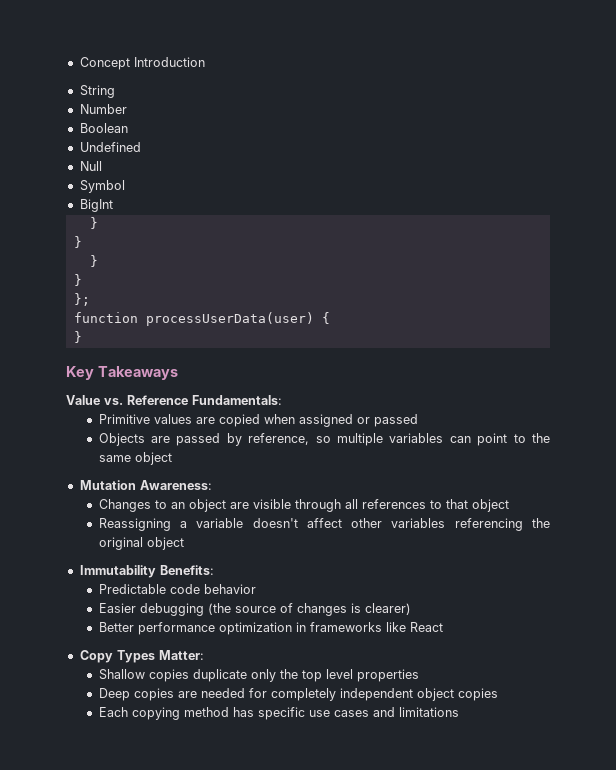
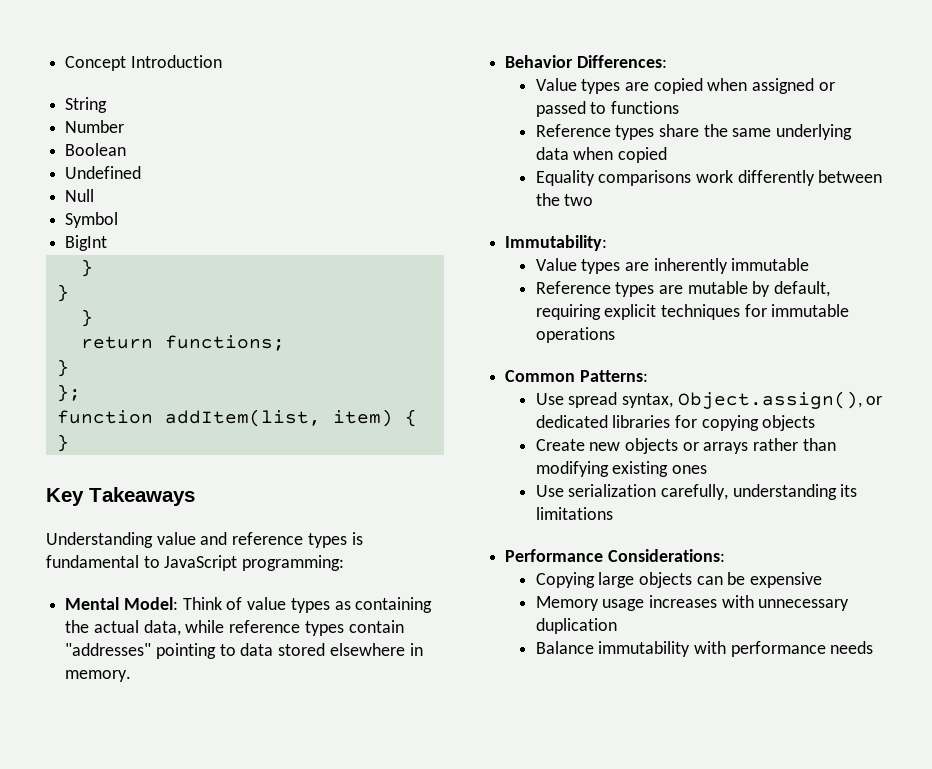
(98, 261) none -> [80,335,285,351] // return functions;
[145,312,314,326] processUserData(user) -> [164,409,393,427] addItem(list, item)
[66,395,282,405] [98,414,192,424] Value vs. Reference Fundamentals: // Primitive values -> [46,532,363,548] [46,555,345,571] [65,597,433,613] [65,620,404,636] [65,643,423,659] [65,670,132,682] [505,55,667,68] [535,78,621,94] Understanding value and reference types is fundamental to JavaScript programming: // Mental Model: Think of value types as containing the actual data, while reference types contain "addresses" pointing to data stored elsewhere in memory. // Behavior Differences: // Value types
[98,433,551,446] [98,452,172,465] [79,480,212,490] [98,499,509,512] [98,518,550,531] [98,537,184,550] [79,565,214,578] [98,584,256,594] [98,603,411,616] [98,622,443,635] [79,650,204,663] [98,669,419,682] [98,688,498,701] [98,707,459,720] // Objects are passed by reference, so multiple variables can point to the same object // Mutation Awareness: // Changes to an object are visible through all references to that object // Reassigning a variable doesn't affect other variables referencing the original object // Immutability Benefits: // Predictable code behavior // Easier debugging (the source of changes is clearer) // Better performance optimization in frameworks like React // Copy Types Matter: // Shallow copies duplicate only the top level properties // Deep copies are needed for completely independent object copies // Each copying method has specific use cases and limitations -> [590,101,679,114] [535,124,853,140] [535,147,667,163] [535,170,883,186] [535,193,594,206] [505,235,608,251] [535,258,810,274] [535,281,831,297] [535,304,850,320] [535,327,615,343] [505,370,648,382] [535,391,883,409] [535,415,816,431] [535,438,836,454] [535,461,707,477] [535,484,858,500] [535,507,613,520] [505,549,725,562] [535,572,823,588] [535,595,850,611] [535,618,617,634] [535,641,874,657] to functions // Reference types share the same underlying data when copied // Equality comparisons work differently between the two // Immutability: // Value types are inherently immutable // Reference types are mutable by default, requiring explicit techniques for immutable operations // Common Patterns: // Use spread syntax, Object.assign(), or dedicated libraries for copying objects // Create new objects or arrays rather than modifying existing ones // Use serialization carefully, understanding its limitations // Performance Considerations: // Copying large objects can be expensive // Memory usage increases with unnecessary duplication // Balance immutability with performance needs

